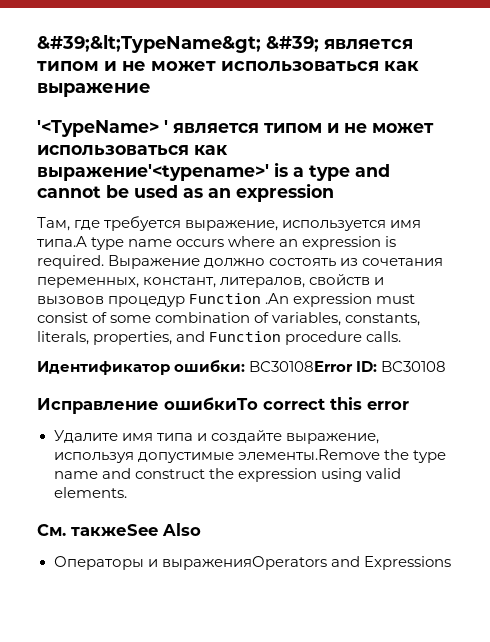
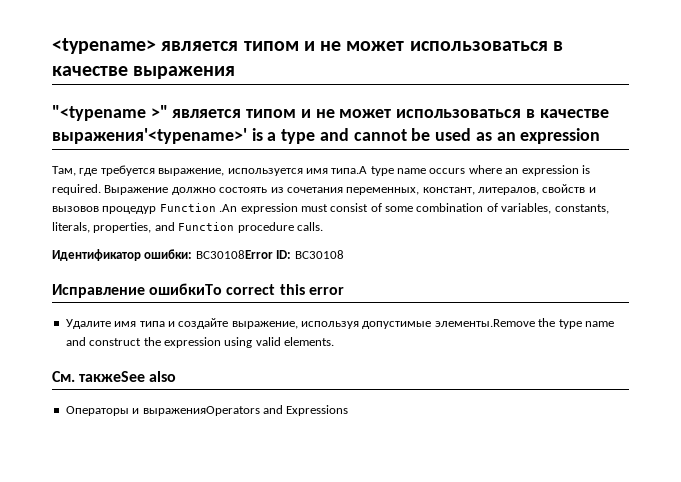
[37,35,413,53] [37,61,419,71] [37,83,151,97] [37,120,434,137] [37,145,228,155] [37,164,269,181] &#39;&lt;TypeName&gt; &#39; является типом и не может использоваться как выражение // '<TypeName> ' является типом и не может использоваться как выражение'<typename>' -> [52,38,563,54] [52,66,236,79] [52,105,609,121] [52,128,247,144] <typename> является типом и не может использоваться в качестве выражения // "<typename >" является типом и не может использоваться в качестве выражения'<typename>'
[162,523,201,536] Also -> [149,371,177,382] also

